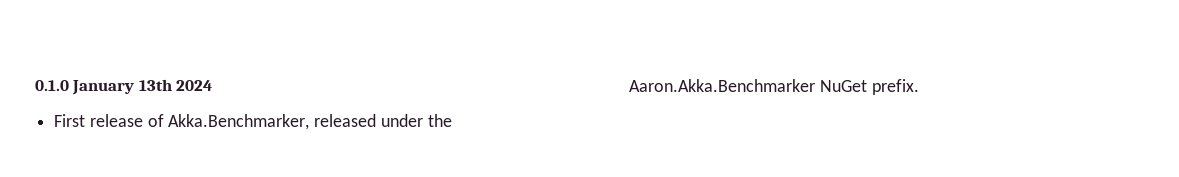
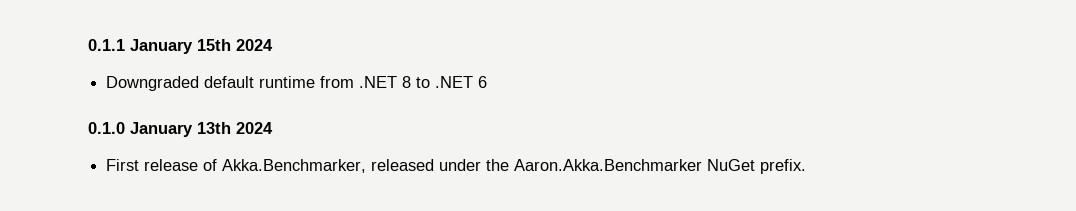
(35, 85) none -> [88,39,273,54] [106,76,488,91] 0.1.1 January 15th 2024 // Downgraded default runtime from .NET 8 to .NET 6 //

